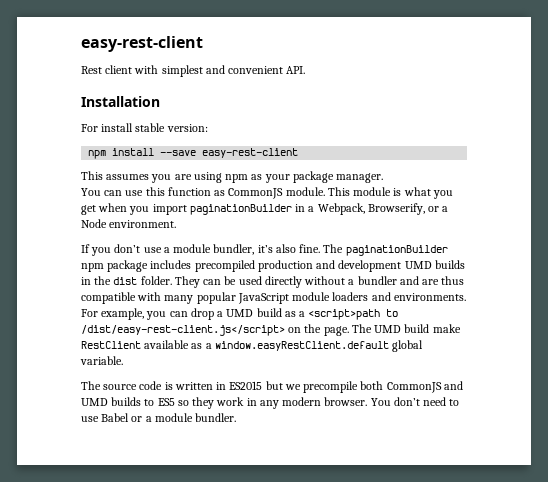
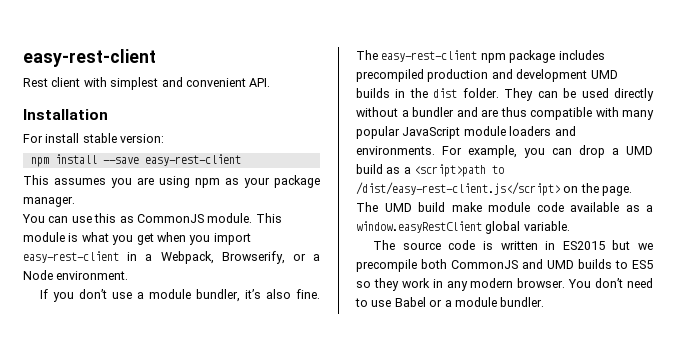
[167,187,211,196] function -> (117, 218) none
[189,204,292,215] paginationBuilder -> [23,251,119,263] easy-rest-client
[345,245,448,256] paginationBuilder -> [381,50,478,62] easy-rest-client
[81,341,141,349] RestClient -> [488,202,564,212] module code
[214,341,389,351] window.easyRestClient.default -> [356,221,482,233] window.easyRestClient

